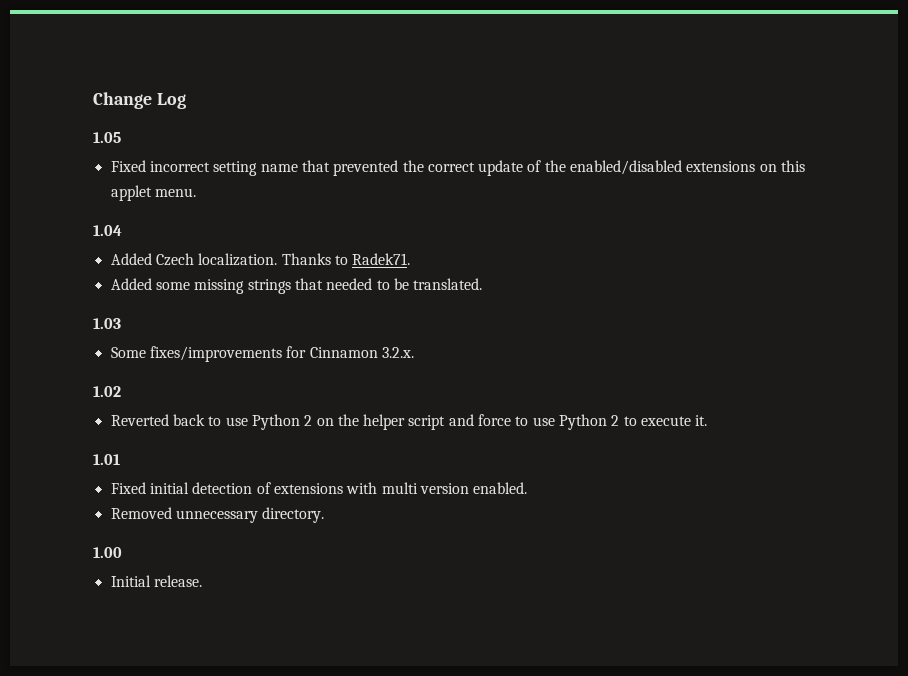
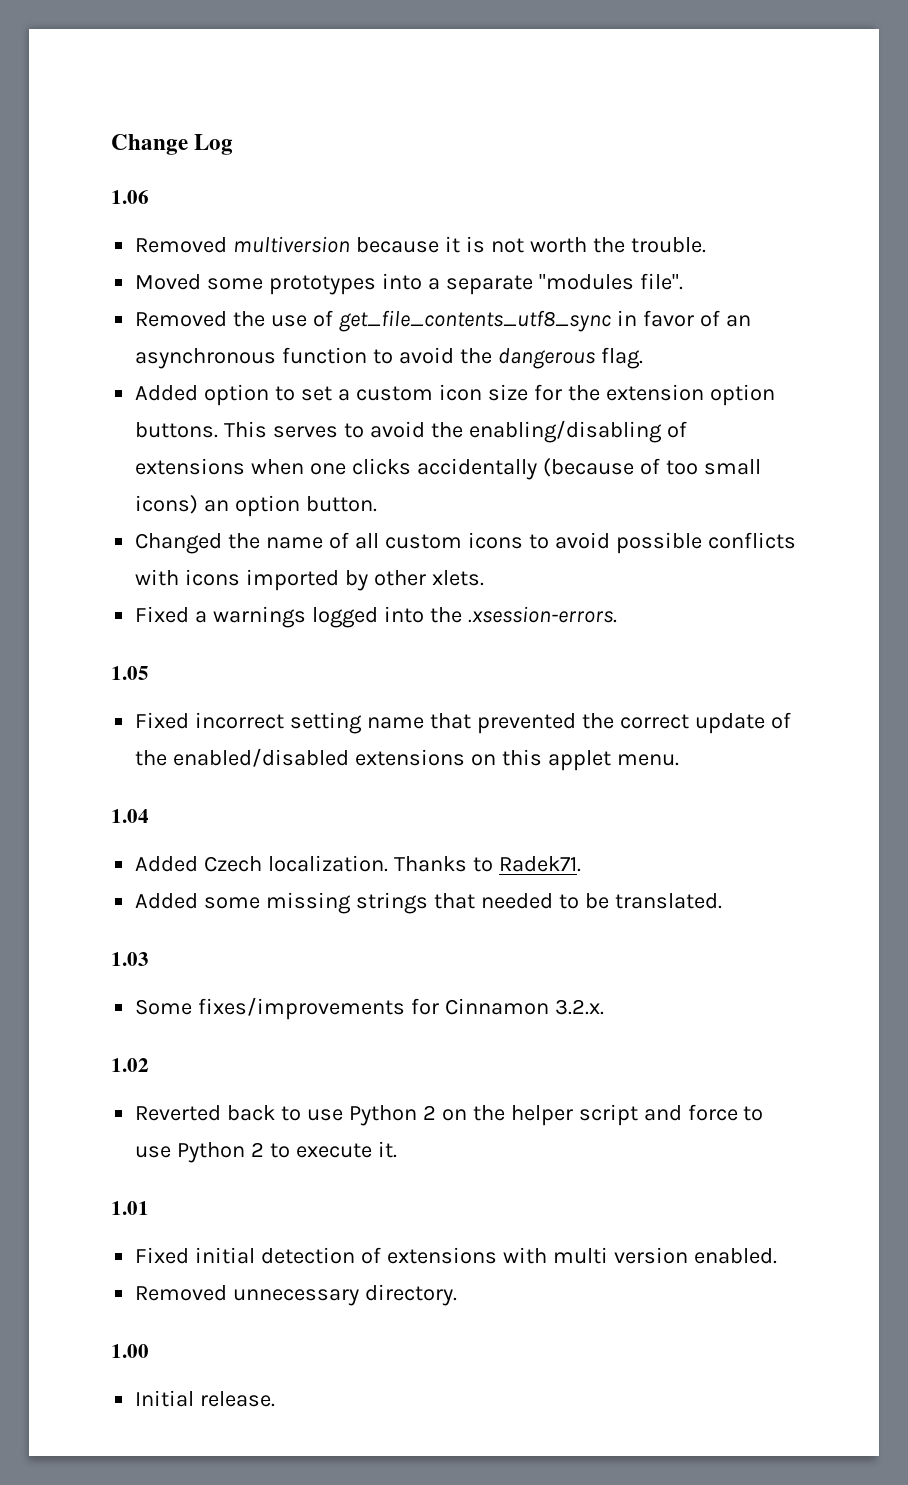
(186, 101) none -> [111,190,149,204] [135,236,706,253] [135,273,683,295] [135,310,751,332] [135,347,643,369] [135,384,775,406] [135,420,687,443] [135,458,761,480] [135,495,378,517] [135,532,796,554] [135,569,484,591] [135,606,617,628] // 1.06 // Removed multiversion because it is not worth the trouble. // Moved some prototypes into a separate "modules file". // Removed the use of get_file_contents_utf8_sync in favor of an asynchronous function to avoid the dangerous flag. // Added option to set a custom icon size for the extension option buttons. This serves to avoid the enabling/disabling of extensions when one clicks accidentally (because of too small icons) an option button. // Changed the name of all custom icons to avoid possible conflicts with icons imported by other xlets. // Fixed a warnings logged into the .xsession-errors.

